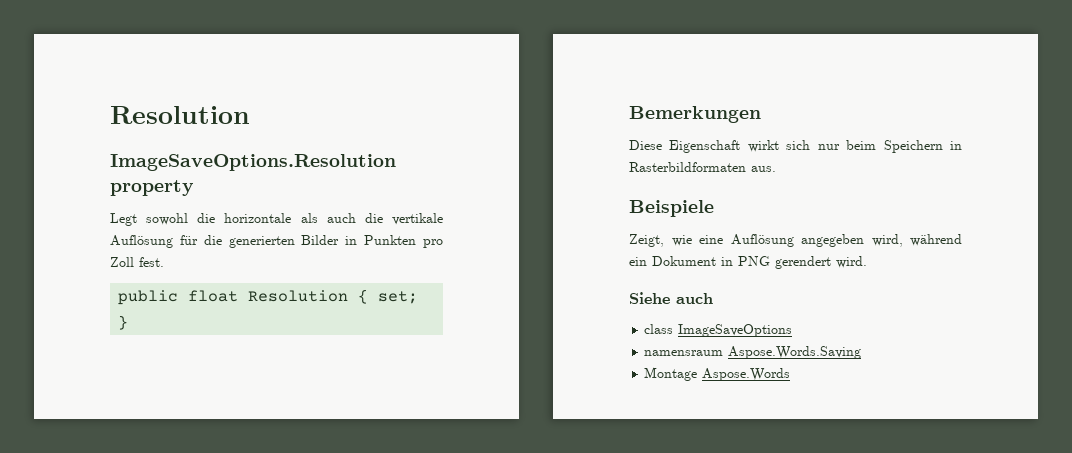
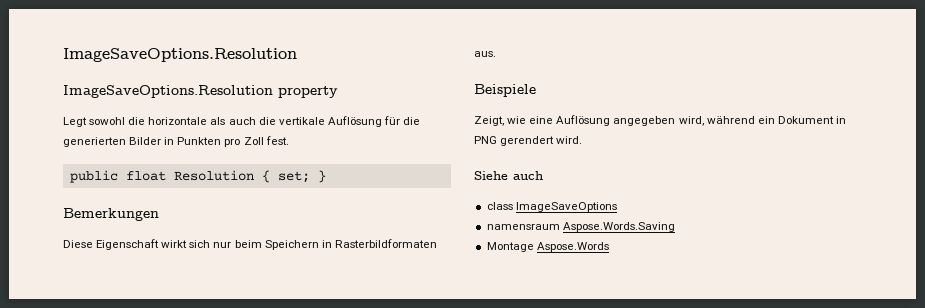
[110,106,250,124] Resolution -> [63,48,297,62] ImageSaveOptions.Resolution

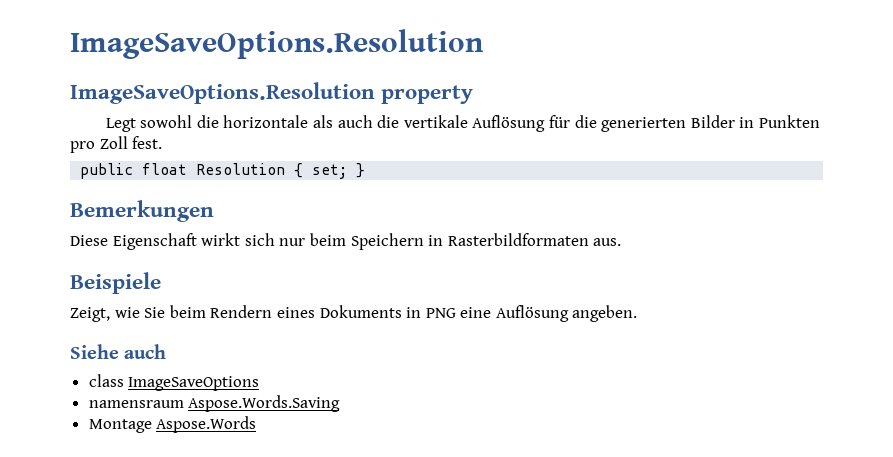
[529,115,846,126] [474,136,583,146] eine Auflösung angegeben wird, während ein Dokument in PNG gerendert wird. -> [144,305,638,322] Sie beim Rendern eines Dokuments in PNG eine Auflösung angeben.

